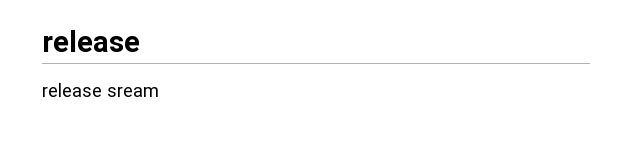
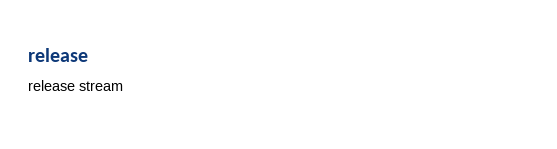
[107,86,159,97] sream -> [79,81,123,91] stream

